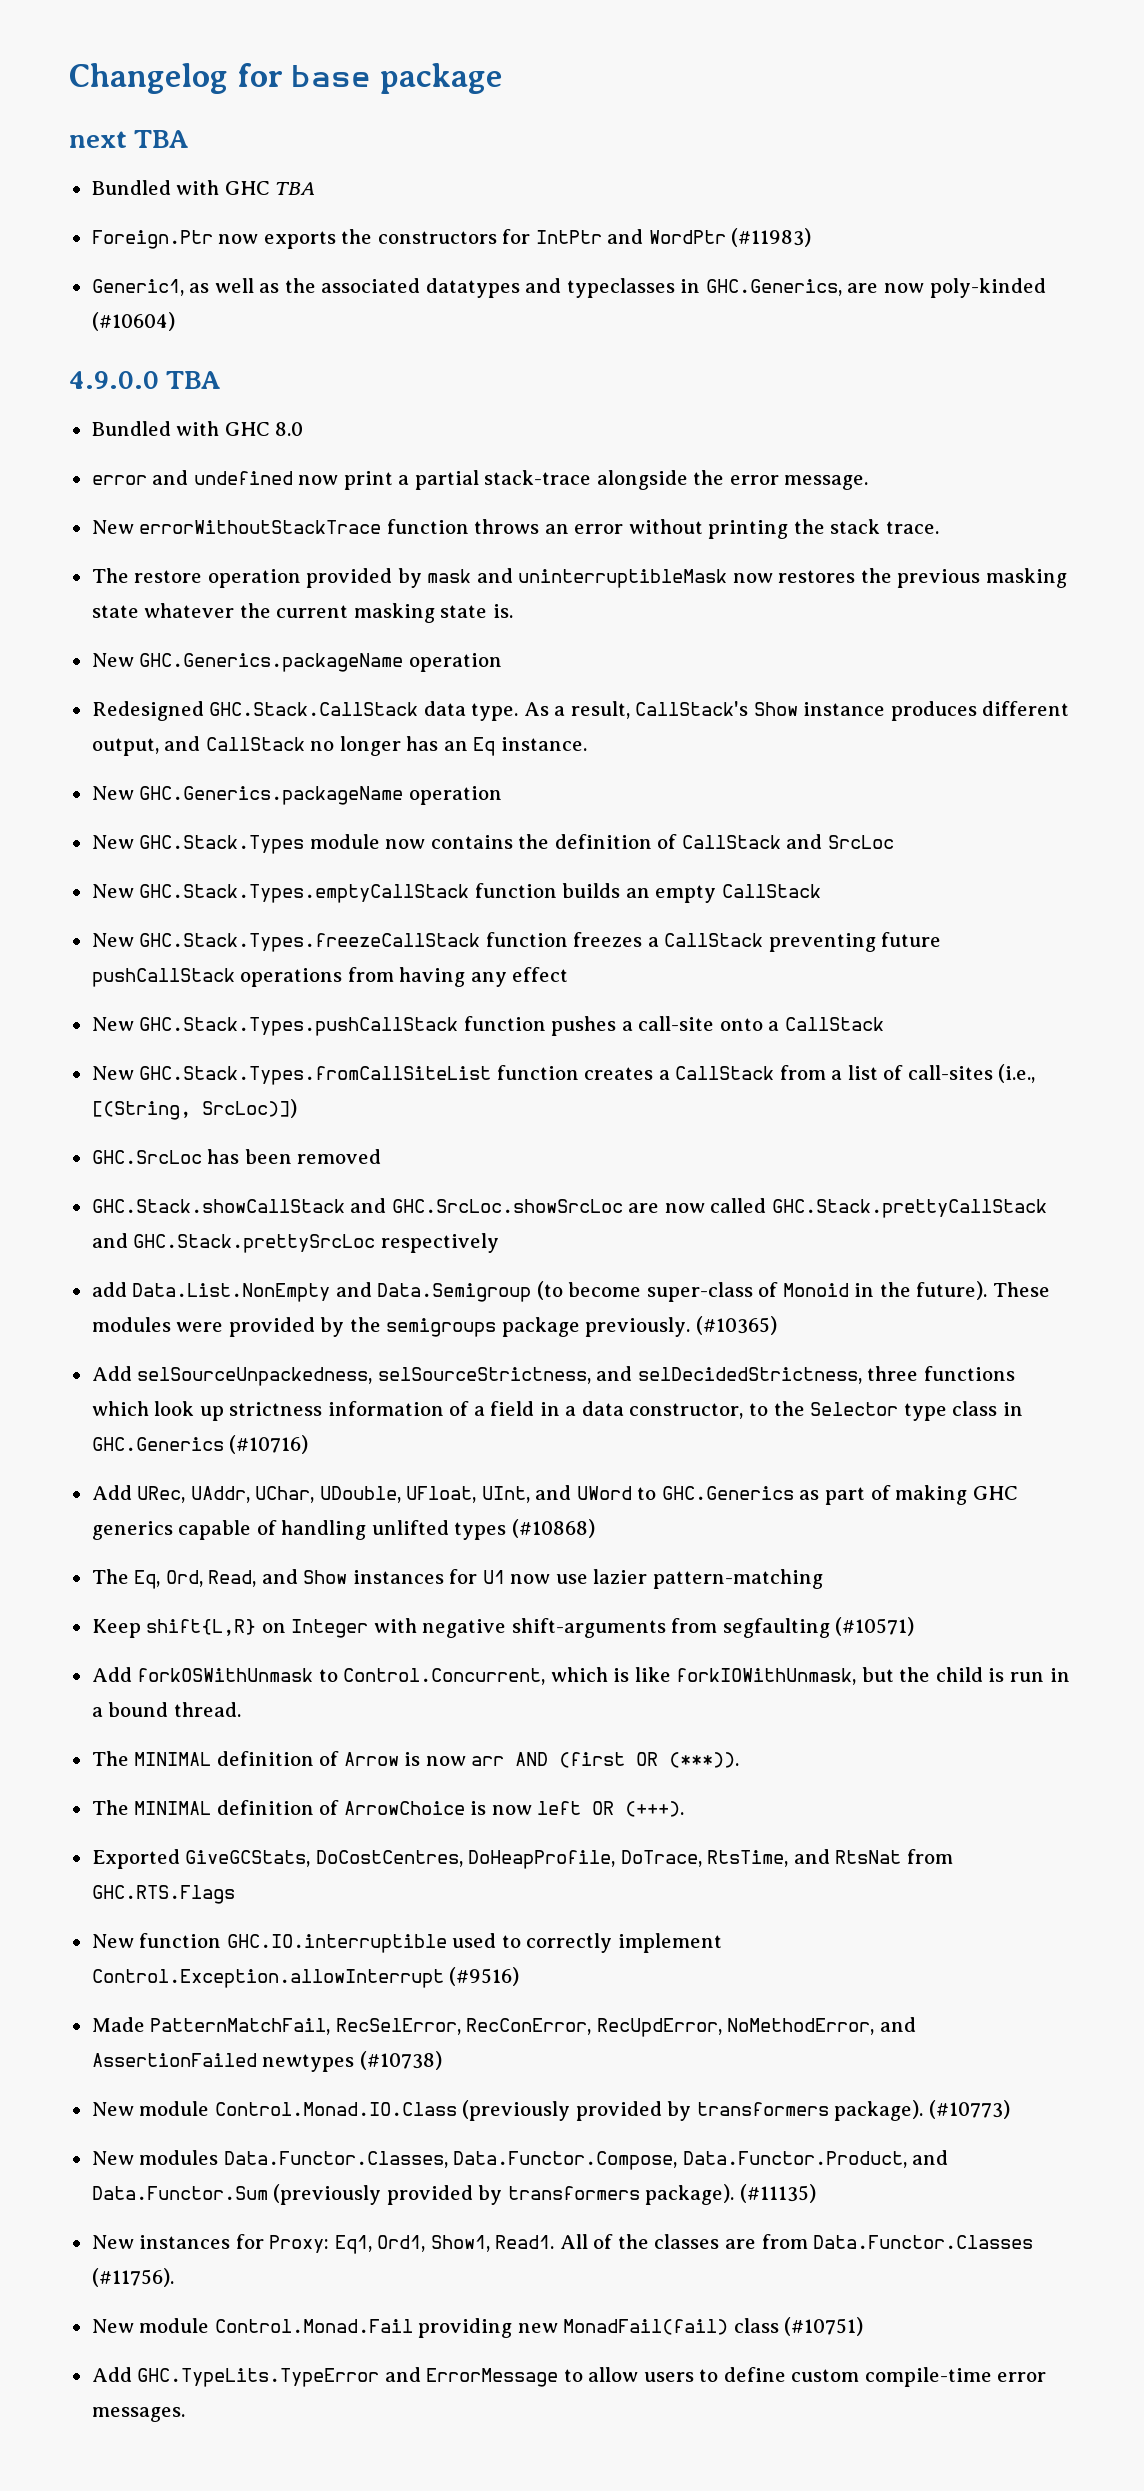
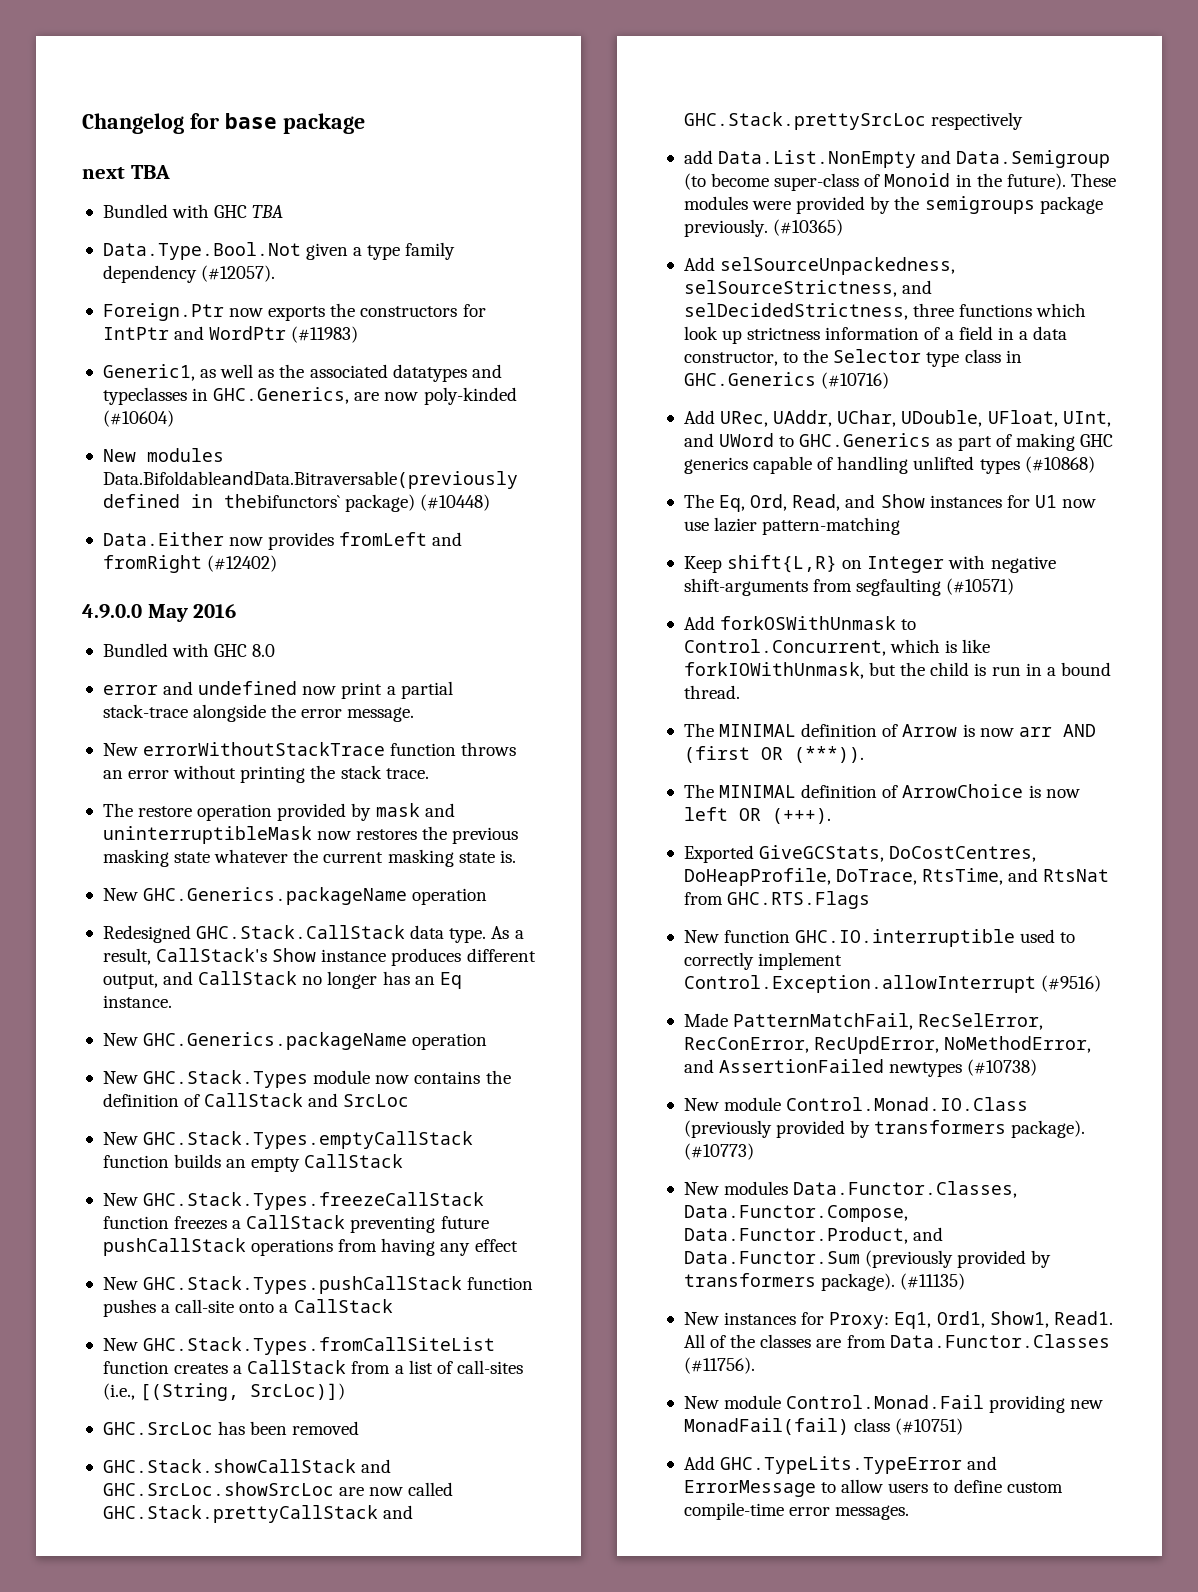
(316, 188) none -> [102,242,456,260] [102,265,276,283] // Data.Type.Bool.Not given a type family dependency (#12057).
(175, 321) none -> [102,448,224,462] [102,471,518,489] [102,494,491,512] [102,532,463,550] [102,555,278,573] // New modules Data.BifoldableandData.Bitraversable(previously defined in thebifunctors` package) (#10448) // Data.Either now provides fromLeft and fromRight (#12402)
[166,371,222,389] TBA -> [147,604,237,622] May 2016

